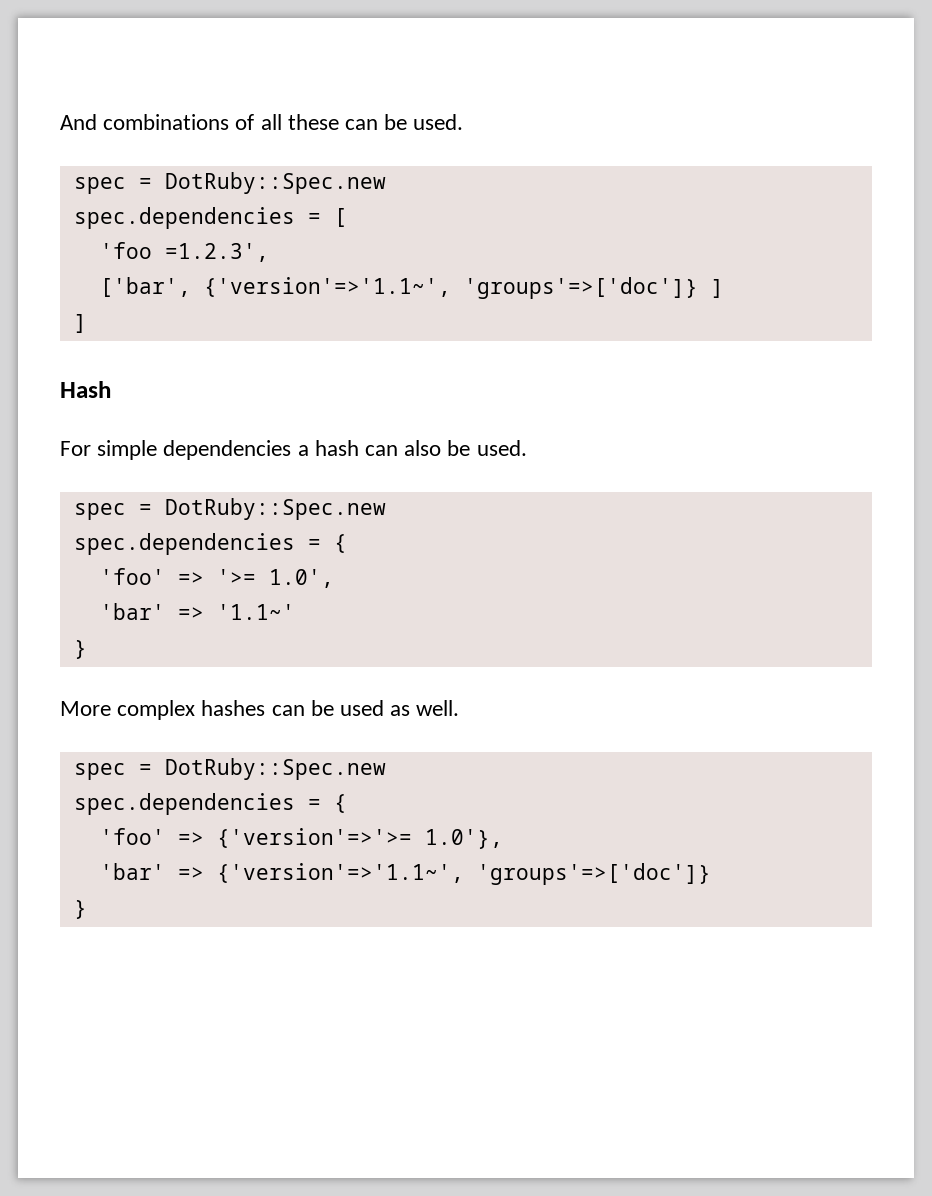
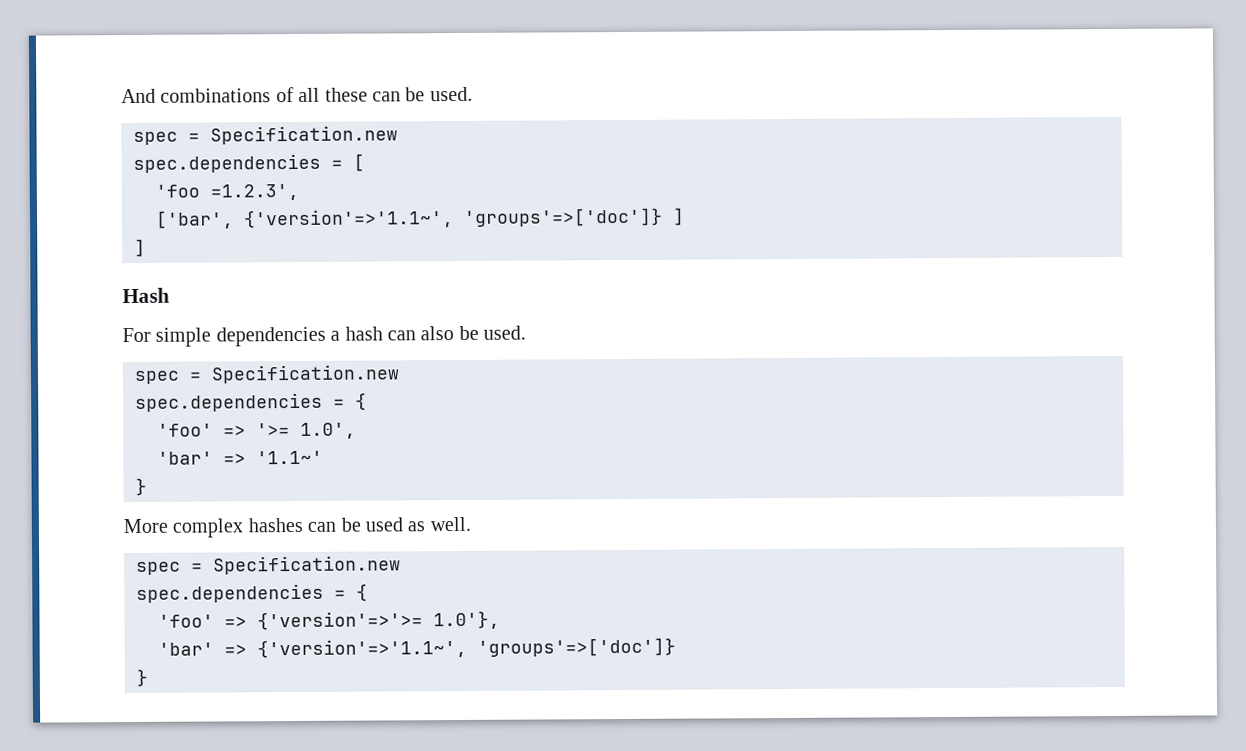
[164,172,386,194] DotRuby::Spec.new -> [210,125,398,145] Specification.new
[164,498,386,520] DotRuby::Spec.new -> [211,364,400,384] Specification.new
[164,758,386,780] DotRuby::Spec.new -> [213,555,401,575] Specification.new

